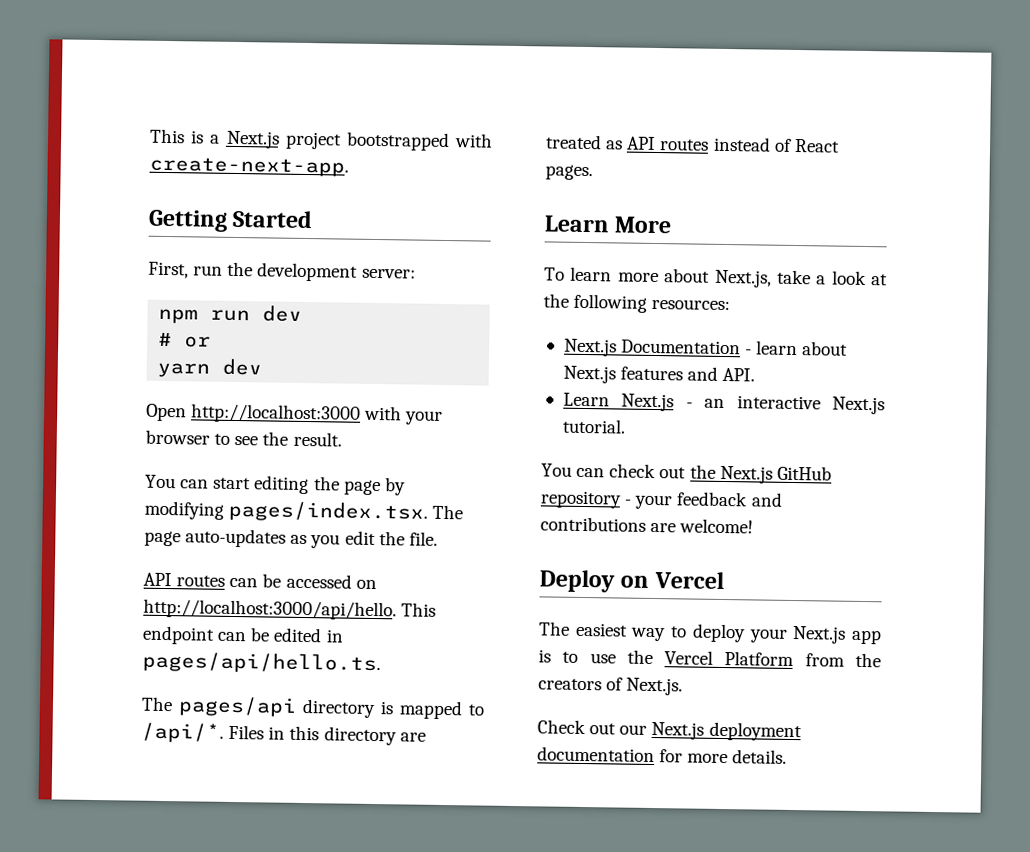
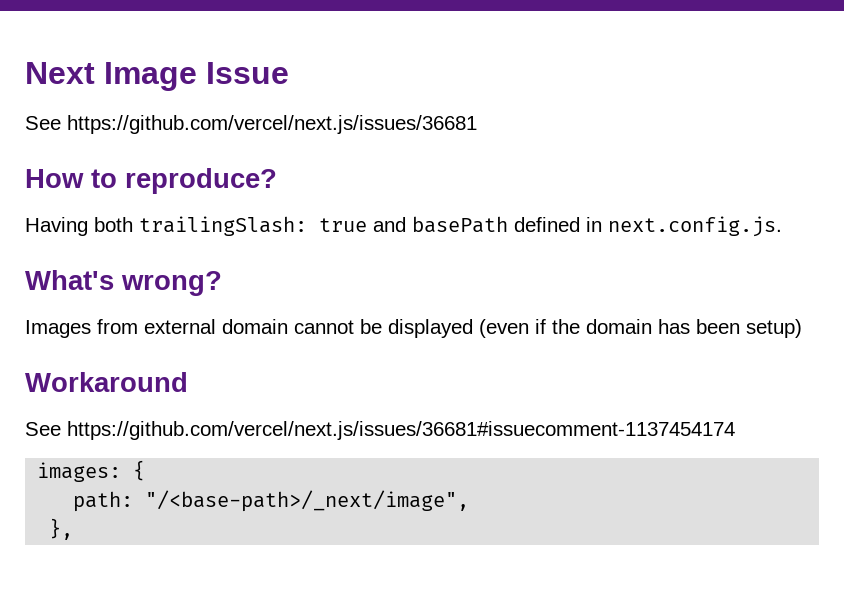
[150,128,493,152] [149,156,349,177] [148,209,314,232] [148,261,416,282] [158,305,303,324] [158,332,212,348] [157,358,263,378] [146,403,444,425] [145,429,342,447] [145,474,406,496] [144,500,464,523] [144,528,438,549] [143,572,377,590] [143,598,437,621] [142,625,344,645] [142,651,381,675] [141,696,485,720] [141,722,426,746] [545,134,840,153] [545,164,593,181] [544,215,673,234] [544,266,888,288] [543,293,731,313] [563,338,849,357] [562,365,756,384] [562,392,885,415] [561,418,626,434] [541,463,832,484] [540,490,783,510] [540,516,754,534] [539,569,724,593] [539,621,882,645] [538,649,881,668] [538,677,684,696] [537,719,802,742] [537,746,788,764] This is a Next.js project bootstrapped with create-next-app. // Getting Started // First, run the development server: // npm run dev // # or // yarn dev // Open http://localhost:3000 with your browser to see the result. // You can start editing the page by modifying pages/index.tsx. The page auto-updates as you edit the file. // API routes can be accessed on http://localhost:3000/api/hello. This endpoint can be edited in pages/api/hello.ts. // The pages/api directory is mapped to /api/*. Files in this directory are treated as API routes instead of React pages. // Learn More // To learn more about Next.js, take a look at the following resources: // Next.js Documentation - learn about Next.js features and API. // Learn Next.js - an interactive Next.js tutorial. // You can check out the Next.js GitHub repository - your feedback and contributions are welcome! // Deploy on Vercel // The easiest way to deploy your Next.js app is to use the Vercel Platform from the creators of Next.js. // Check out our Next.js deployment documentation for more details. -> [25,62,289,91] [25,115,477,134] [25,168,277,194] [25,216,782,237] [25,270,222,296] [25,319,802,338] [25,372,188,392] [25,421,735,440] [37,460,146,482] [73,490,470,512] [49,518,74,540] Next Image Issue // See https://github.com/vercel/next.js/issues/36681 // How to reproduce? // Having both trailingSlash: true and basePath defined in next.config.js. // What's wrong? // Images from external domain cannot be displayed (even if the domain has been setup) // Workaround // See https://github.com/vercel/next.js/issues/36681#issuecomment-1137454174 // images: { // path: "/<base-path>/_next/image", // },

